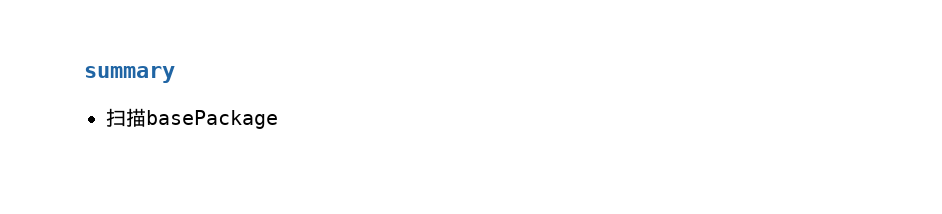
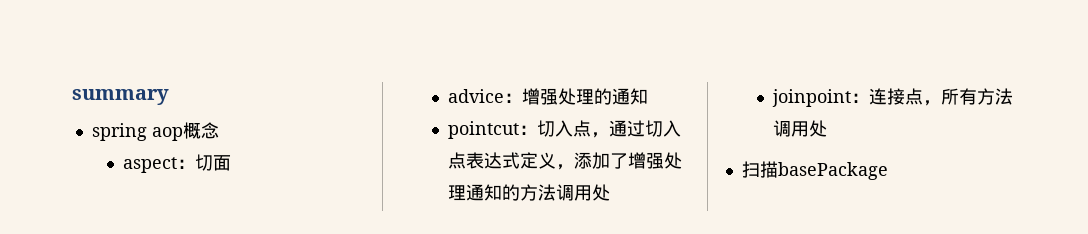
(175, 74) none -> [91,122,219,141] [123,154,232,173] [448,88,649,105] [448,120,682,139] [448,152,683,170] [448,184,611,201] [772,88,1014,107] [773,120,828,137] // spring aop概念 // aspect：切面 // advice：增强处理的通知 // pointcut：切入点，通过切入点表达式定义，添加了增强处理通知的方法调用处 // joinpoint：连接点，所有方法调用处

